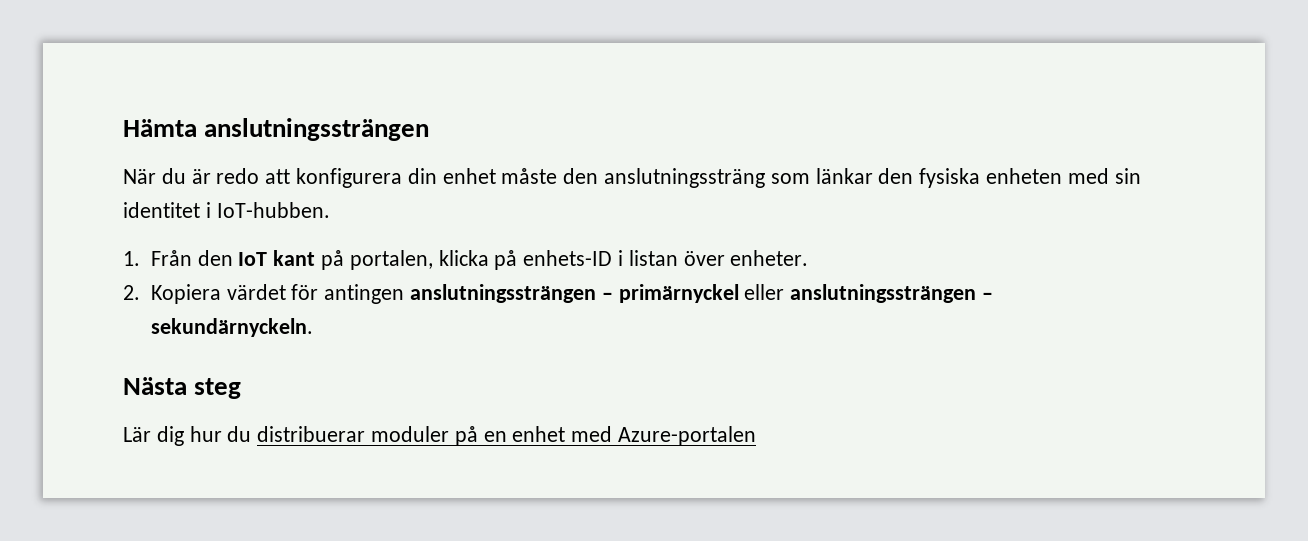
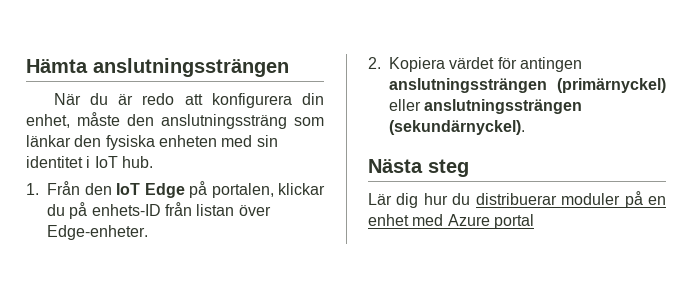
[442,168,496,184] enhet -> [26,114,70,128] enhet,
[216,202,330,218] IoT-hubben. -> [94,156,153,168] IoT hub.
[273,250,316,266] kant -> [144,183,185,198] Edge
[438,250,489,266] klicka -> [278,183,325,195] [47,204,65,216] klickar du
[617,250,623,266] i -> [164,202,192,216] från
[730,250,809,266] enheter. -> [47,225,148,240] Edge-enheter.
[601,284,993,303] [150,318,313,337] – primärnyckel eller anslutningssträngen – sekundärnyckeln. -> [557,78,666,93] [389,99,583,114] [389,120,525,135] (primärnyckel) eller anslutningssträngen (sekundärnyckel).
[618,426,757,446] Azure-portalen -> [447,214,534,229] Azure portal

